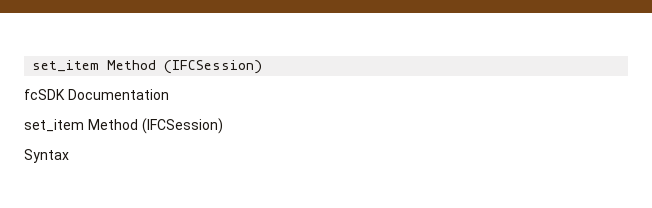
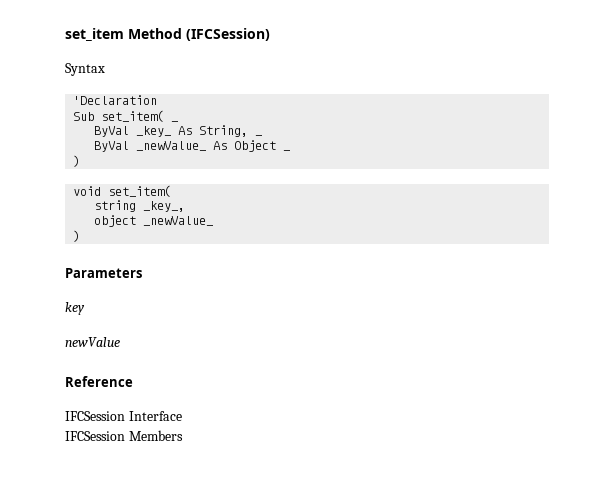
[32,60,263,74] [24,89,169,100] [24,118,223,134] [24,149,69,163] set_item Method (IFCSession) // fcSDK Documentation // set_item Method (IFCSession) // Syntax -> [65,28,270,41] [65,63,105,76] [73,95,158,105] [73,110,179,122] [94,125,263,137] [94,140,291,152] [73,155,81,167] [73,185,172,197] [94,200,186,212] [94,215,214,227] [73,230,81,242] [65,268,142,278] [65,302,85,315] [65,337,120,347] [65,376,133,387] [65,411,182,421] [65,430,183,441] set_item Method (IFCSession) // Syntax // 'Declaration // Sub set_item( _ // ByVal _key_ As String, _ // ByVal _newValue_ As Object _ // ) // void set_item( // string _key_, // object _newValue_ // ) // Parameters // key // newValue // Reference // IFCSession Interface // IFCSession Members

